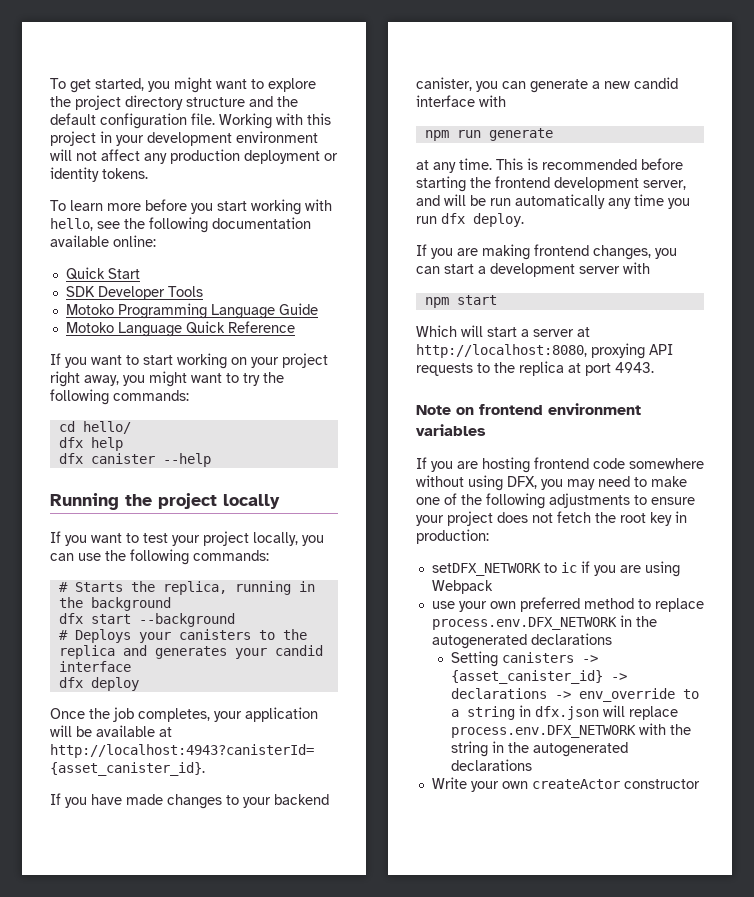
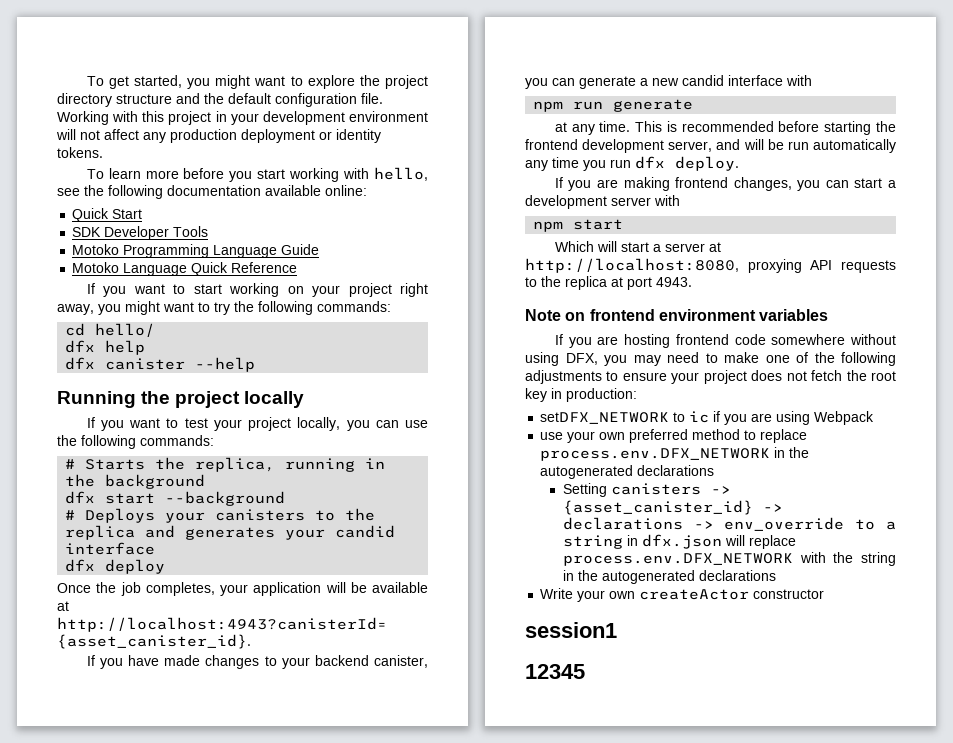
(700, 784) none -> [525,622,617,638] [525,664,585,679] // session1 // 12345

